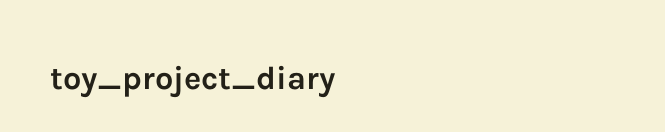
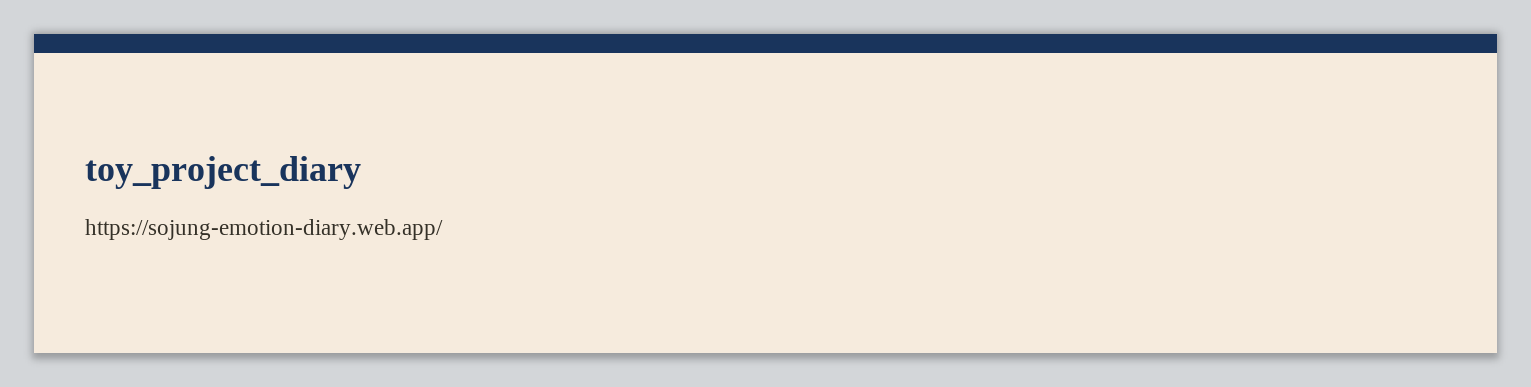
(335, 81) none -> [85,219,443,240] // https://sojung-emotion-diary.web.app/

